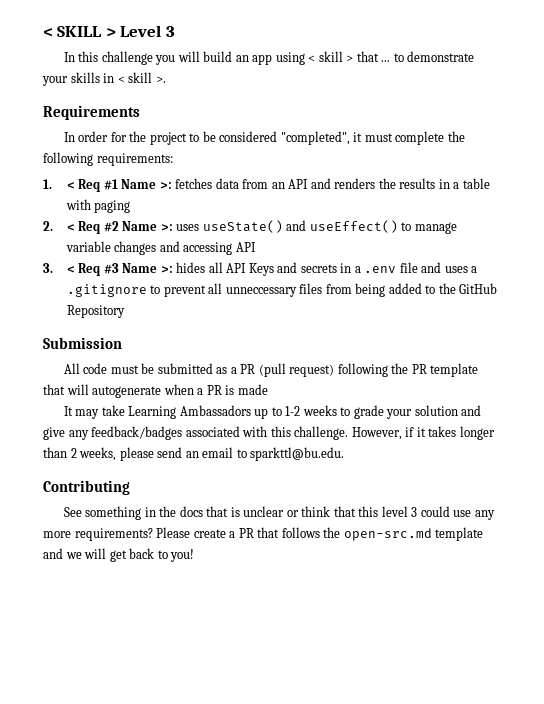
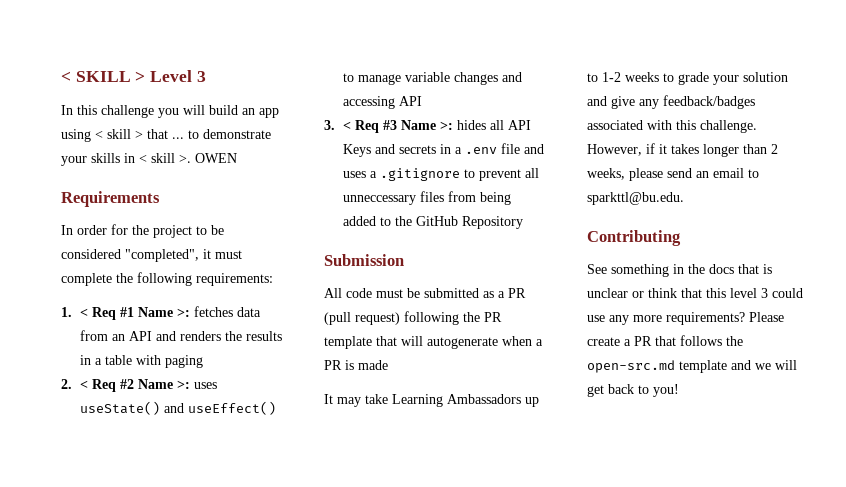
(166, 79) none -> [195,153,237,163] OWEN

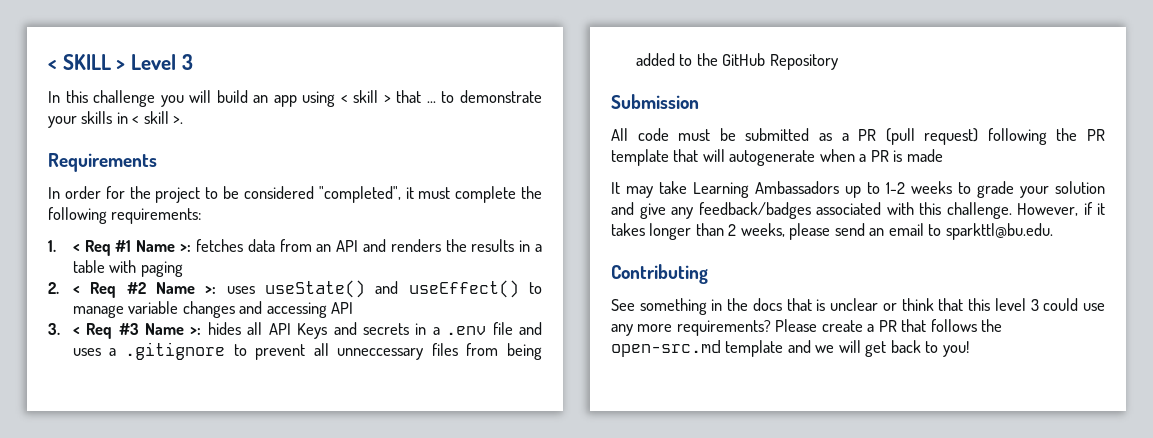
[195,153,237,163] OWEN -> (184, 120) none

